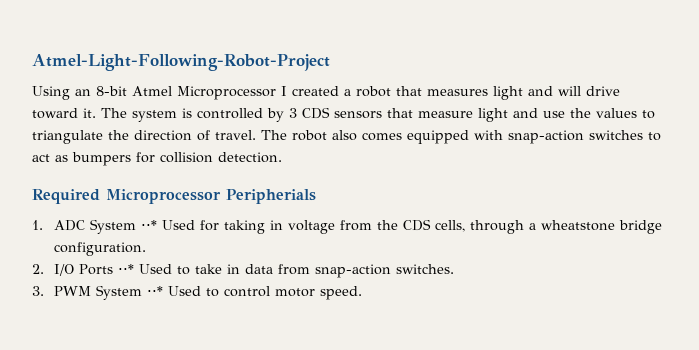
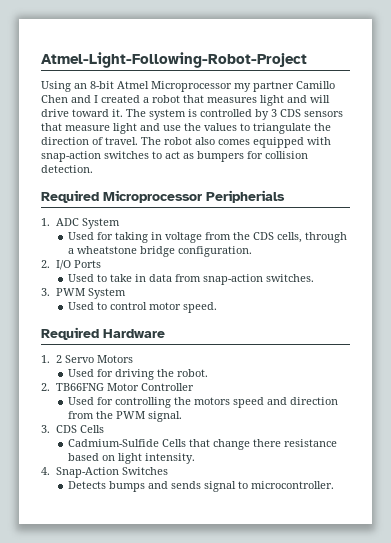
(276, 93) none -> [234,81,335,92] [41,95,91,103] my partner Camillo Chen and
[141,220,158,230] ⋅⋅* -> (120, 223) //
[118,264,135,274] ⋅⋅* -> (101, 264) //
[147,286,164,296] ⋅⋅* -> (126, 293) //
(363, 293) none -> [41,327,165,340] [41,355,133,363] [67,369,208,380] [41,383,194,391] [67,397,338,408] [67,411,182,422] [41,425,104,433] [67,439,337,450] [67,453,195,464] [41,467,168,478] [67,481,334,492] // Required Hardware // 1. 2 Servo Motors // Used for driving the robot. // 2. TB66FNG Motor Controller // Used for controlling the motors speed and direction from the PWM signal. // 3. CDS Cells // Cadmium-Sulfide Cells that change there resistance based on light intensity. // 4. Snap-Action Switches // Detects bumps and sends signal to microcontroller.

